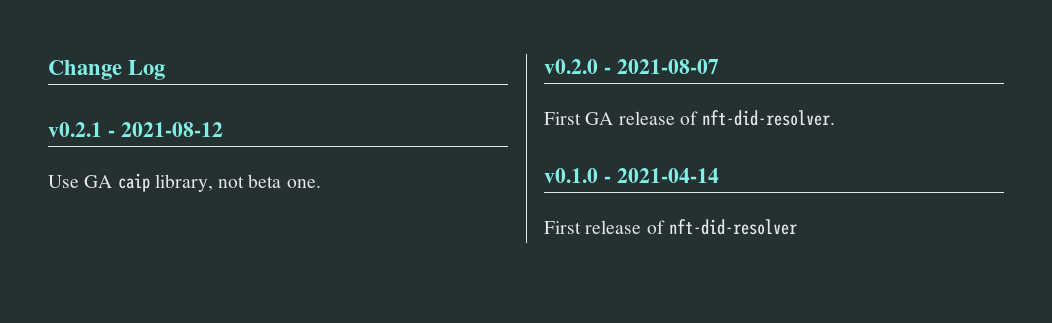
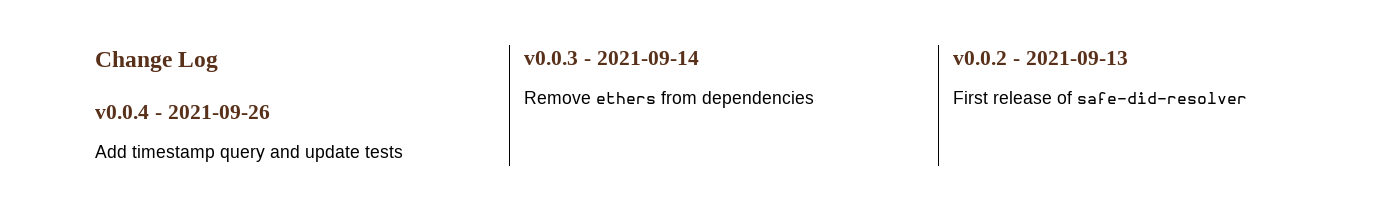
[48,122,223,137] [48,173,321,192] [544,59,719,74] [544,110,836,126] [544,168,719,183] v0.2.1 - 2021-08-12 // Use GA caip library, not beta one. // v0.2.0 - 2021-08-07 // First GA release of nft-did-resolver. // v0.1.0 - 2021-04-14 -> [95,105,270,119] [95,145,403,162] [524,51,699,65] [524,91,814,108] [953,51,1128,65] v0.0.4 - 2021-09-26 // Add timestamp query and update tests // v0.0.3 - 2021-09-14 // Remove ethers from dependencies // v0.0.2 - 2021-09-13
[668,219,797,235] nft-did-resolver -> [1077,92,1247,104] safe-did-resolver

